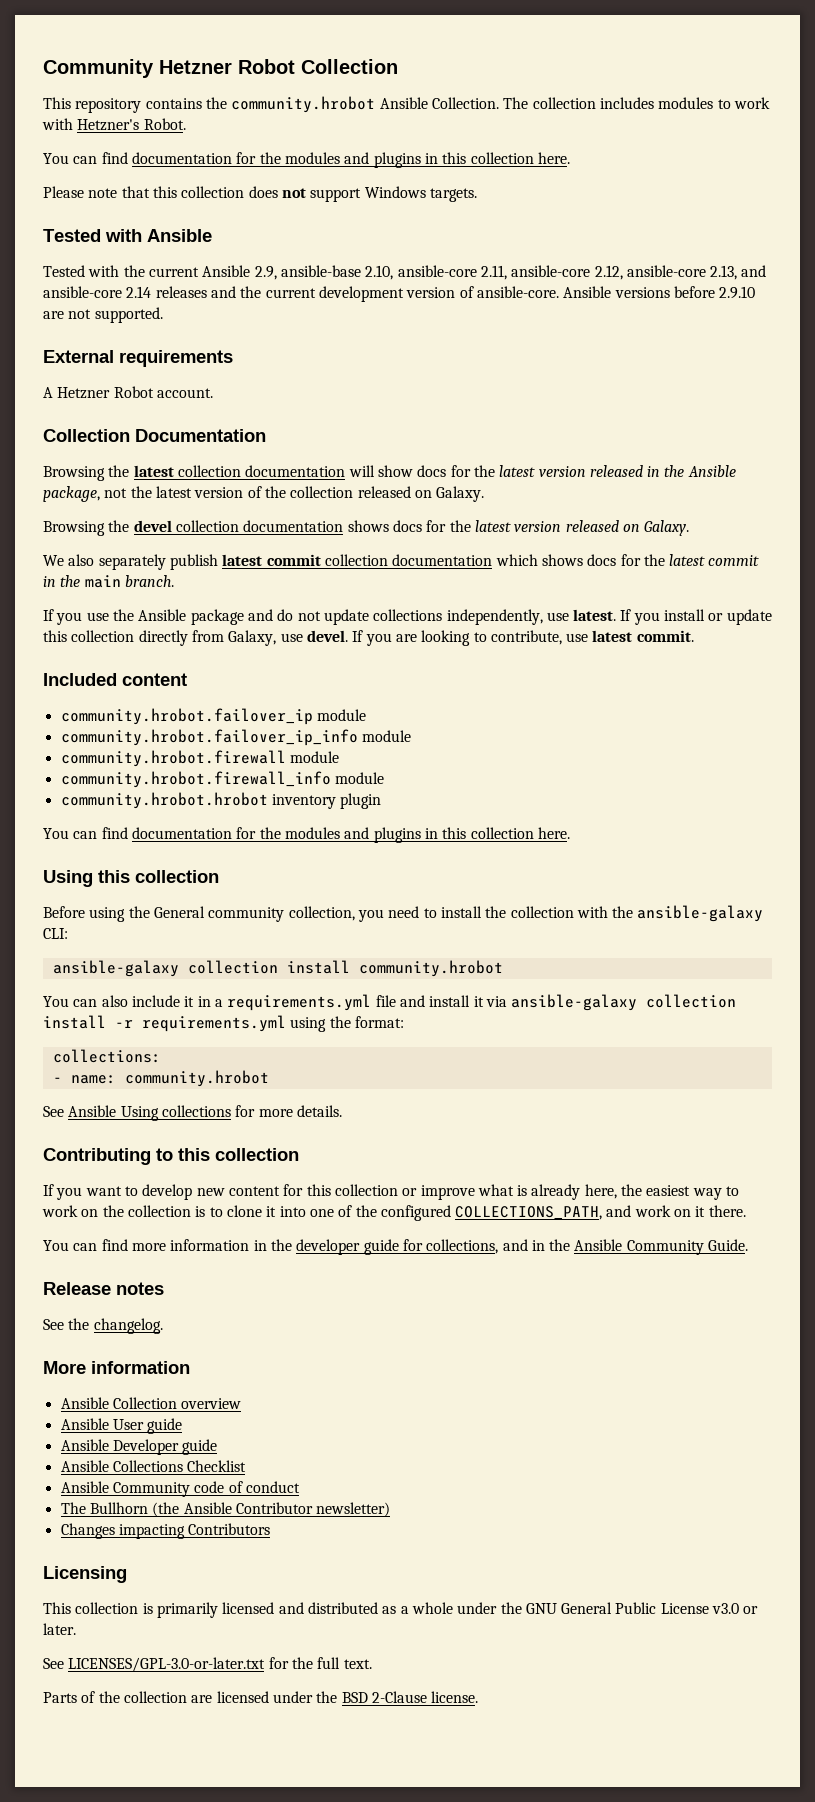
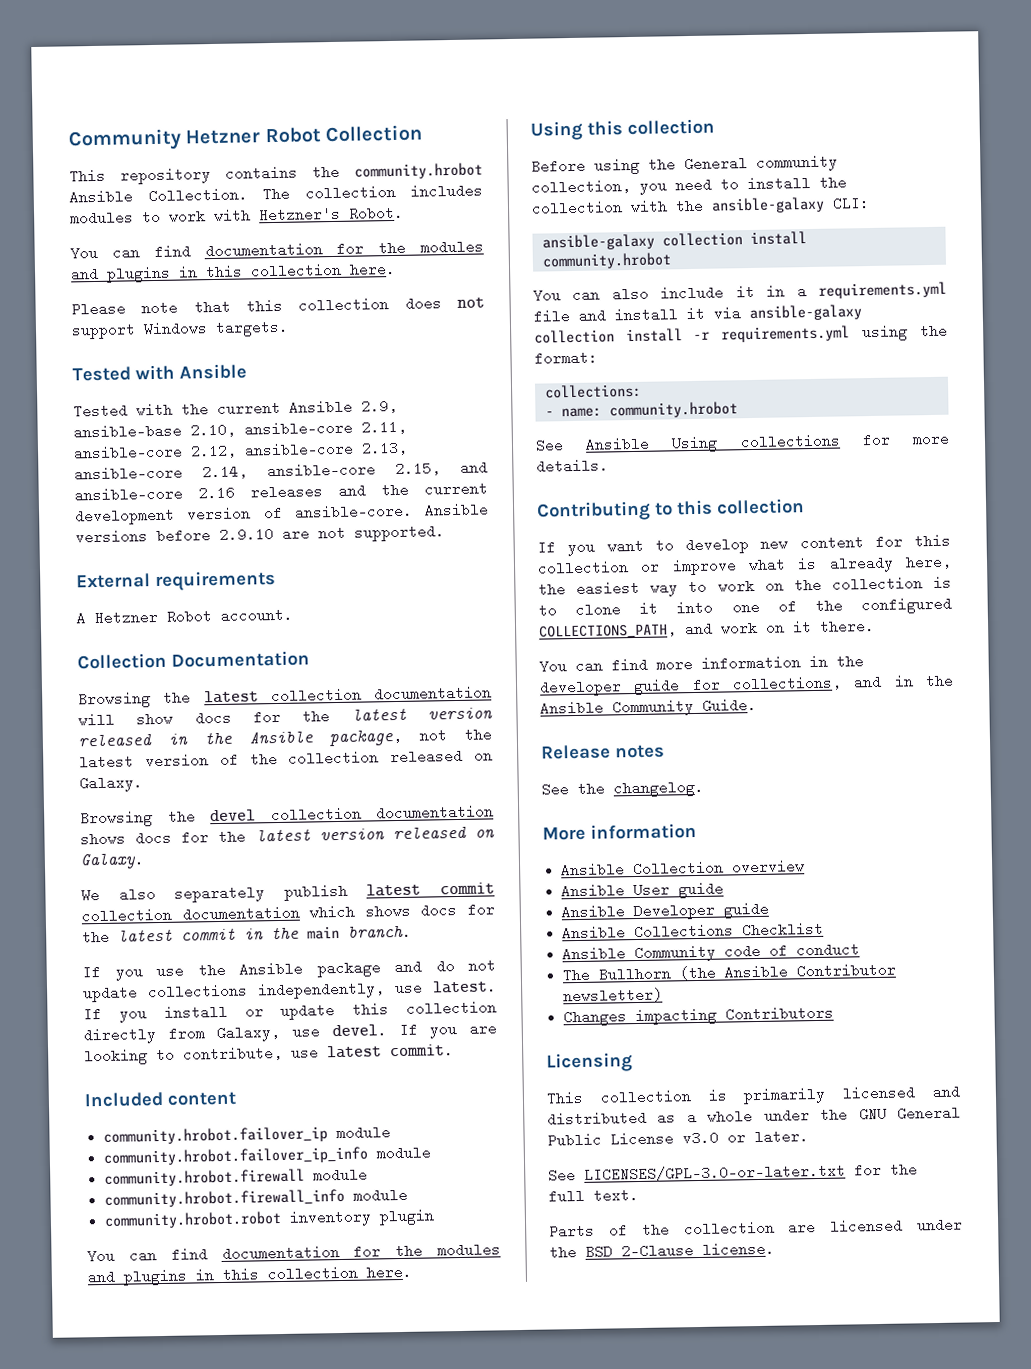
(738, 272) none -> [74,461,441,482] ansible-core 2.14, ansible-core 2.15,
[126,286,152,298] 2.14 -> [198,485,235,501] 2.16
[60,792,268,809] community.hrobot.hrobot -> [104,1210,283,1229] community.hrobot.robot

